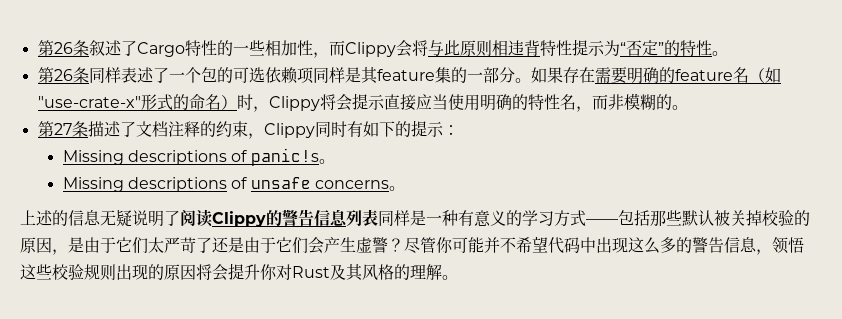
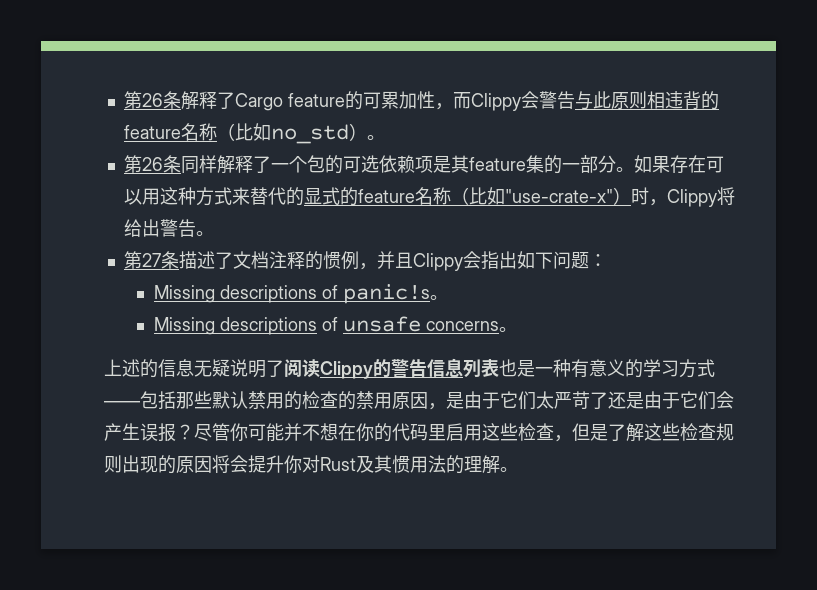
[37,40,281,57] 第26条叙述了Cargo特性的一些相 -> [123,91,399,111] 第26条解释了Cargo feature的可累
[411,40,428,56] 将 -> [538,91,575,109] 警告
[539,39,712,57] 特性提示为“否定”的特性 -> [700,91,719,110] [123,123,367,144] 的feature名称（比如no_std）
[120,67,154,83] 表述 -> [216,155,253,174] 解释
[312,67,345,83] 同样 -> (433, 164) none
[594,67,781,84] [37,93,672,112] 需要明确的feature名（如"use-crate-x"形式的命名）时，Clippy将会提示直接应当使用明确的特性名，而非模糊的 -> [705,156,724,173] [123,187,735,207] [123,219,196,237] 可以用这种方式来替代的显式的feature名称（比如"use-crate-x"）时，Clippy将给出警告
[215,120,444,139] 约束，Clippy同时有如下的提示 -> [322,251,589,271] 惯例，并且Clippy会指出如下问题
[378,210,410,226] 同样 -> [499,359,517,377] 也
[714,210,810,226] 被关掉校验的 -> [248,391,392,410] 禁用的检查的禁用
[356,237,388,253] 虚警 -> [140,423,176,442] 误报
[516,236,804,255] [20,264,84,280] 希望代码中出现这么多的警告信息，领悟这些校验 -> [320,423,716,442] 想在你的代码里启用这些检查，但是了解这些检查
[362,264,394,281] 风格 -> [392,455,446,473] 惯用法

